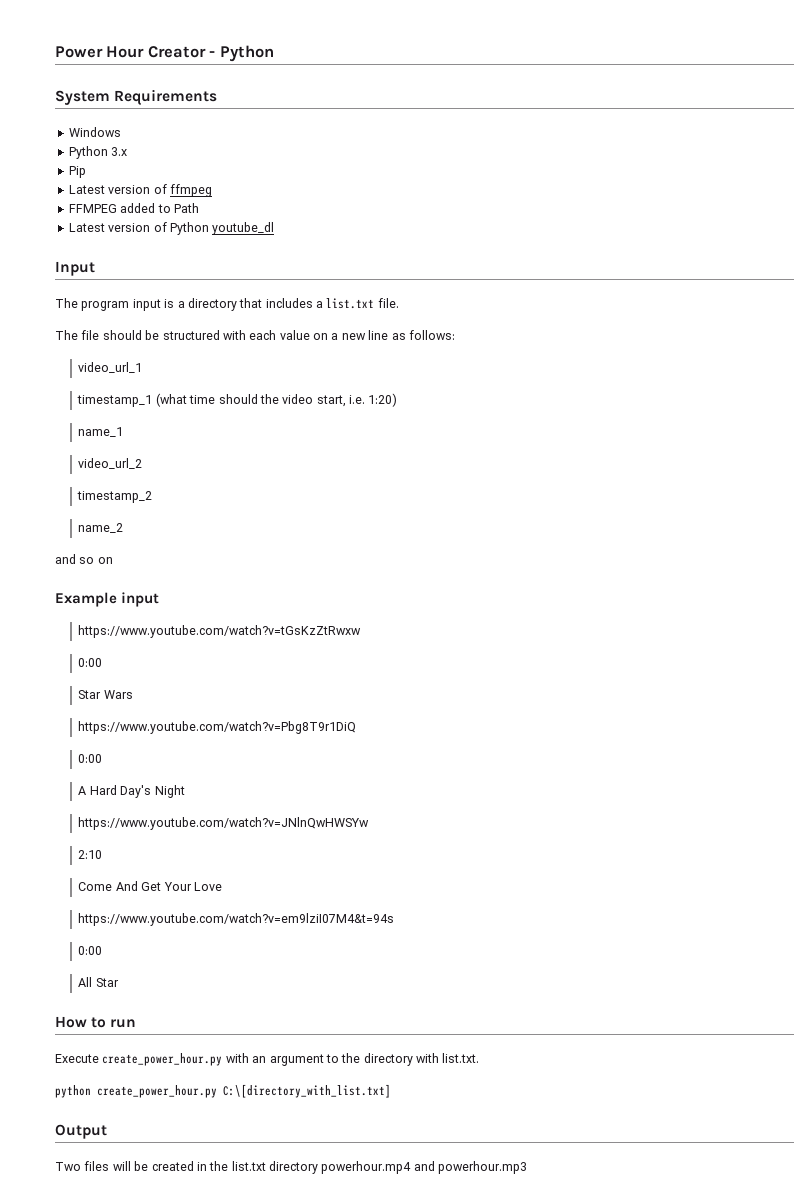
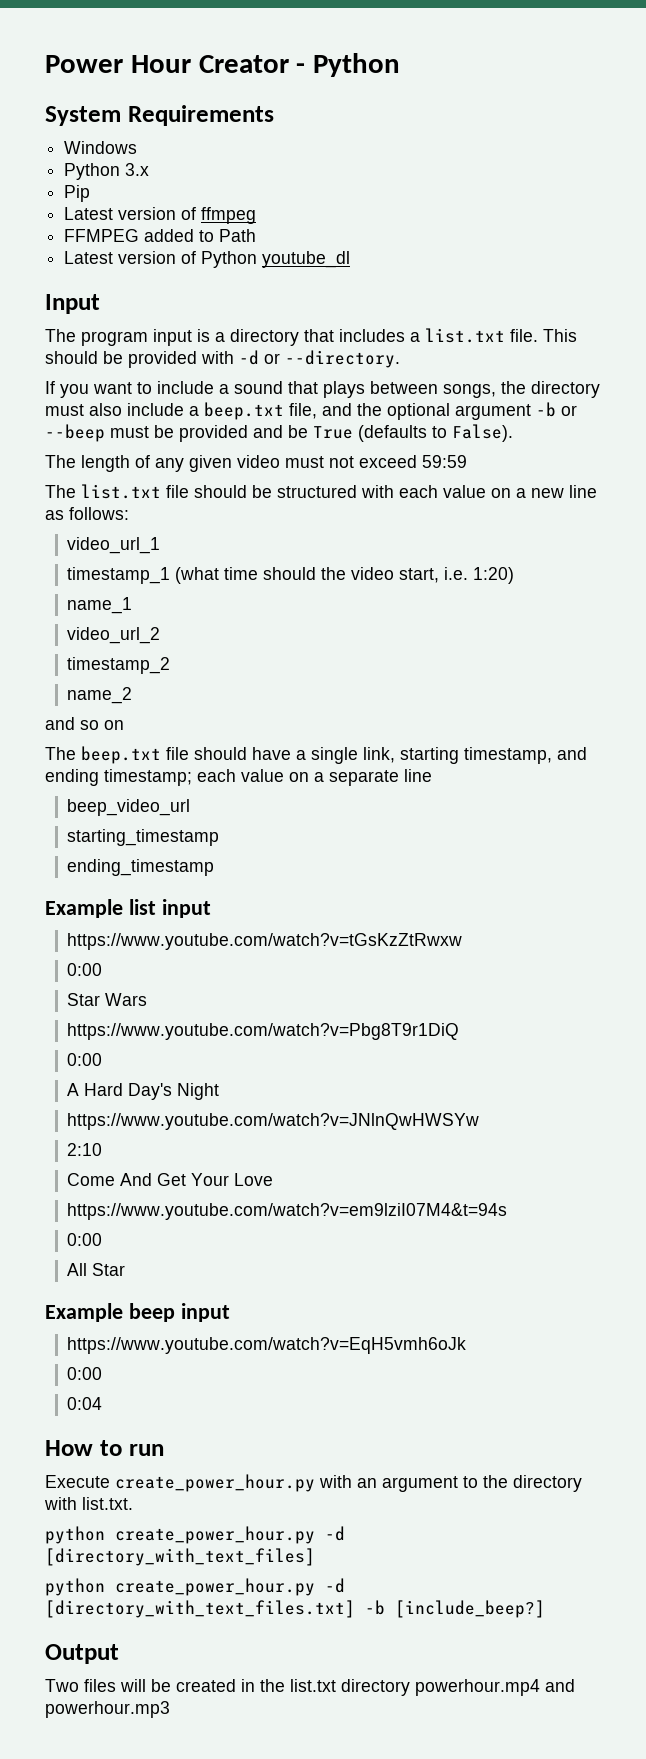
[55,330,78,340] // The -> [543,329,577,342] [45,350,400,368] [45,381,600,398] [45,402,577,420] [45,424,513,442] [45,455,467,472] [45,484,161,499] This should be provided with -d or --directory. // If you want to include a sound that plays between songs, the directory must also include a beep.txt file, and the optional argument -b or --beep must be provided and be True (defaults to False). // The length of any given video must not exceed 59:59 // The list.txt
[55,592,117,607] // Example -> [45,746,587,764] [45,769,432,786] [67,799,191,816] [67,829,220,846] [67,859,215,876] [45,899,156,918] // The beep.txt file should have a single link, starting timestamp, and ending timestamp; each value on a separate line // beep_video_url // starting_timestamp // ending_timestamp // Example list
(119, 982) none -> [45,1303,230,1322] [67,1337,467,1354] [67,1367,103,1380] [67,1397,103,1410] // Example beep input // https://www.youtube.com/watch?v=EqH5vmh6oJk // 0:00 // 0:04
[223,1084,391,1098] C:\[directory_with_list.txt] -> [325,1526,345,1541] [45,1548,315,1566] [45,1578,345,1596] [45,1600,545,1618] -d [directory_with_text_files] // python create_power_hour.py -d [directory_with_text_files.txt] -b [include_beep?]

